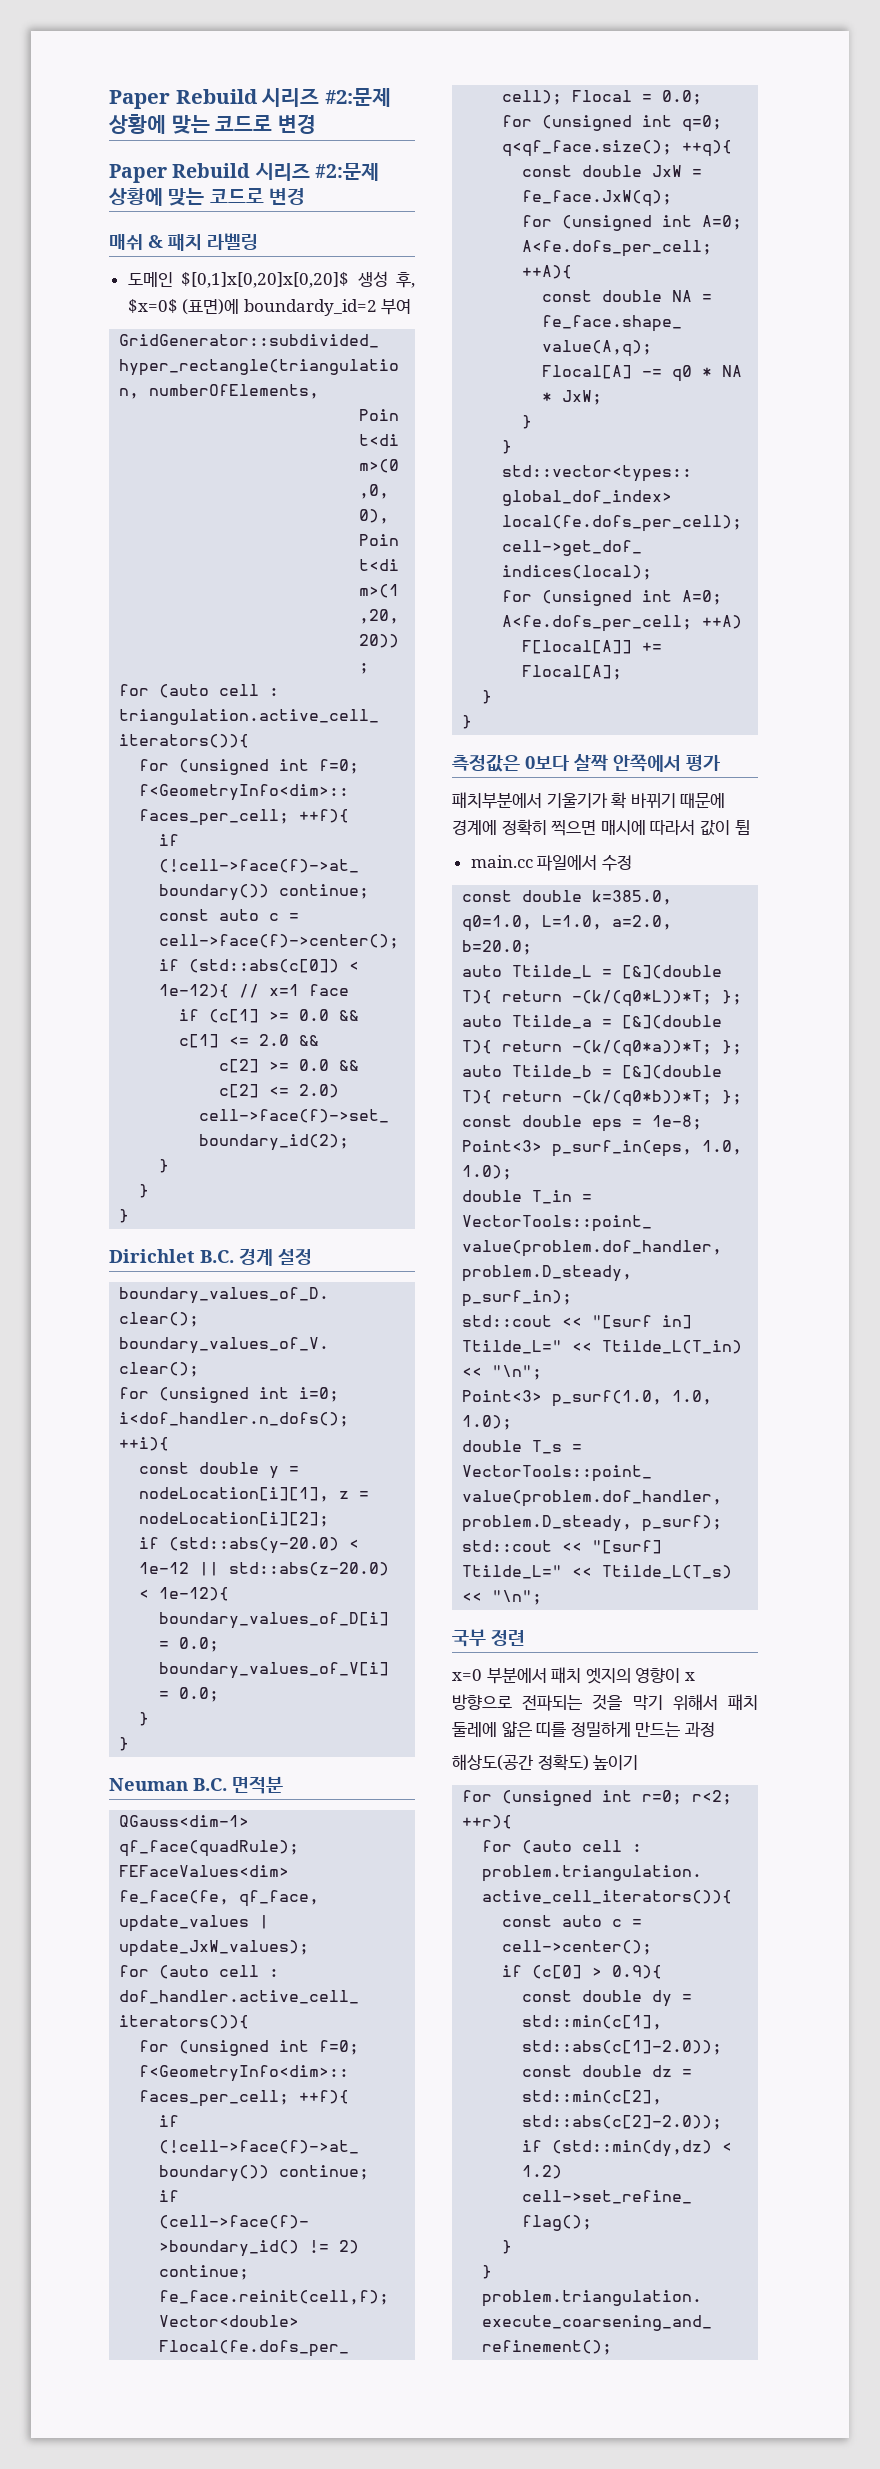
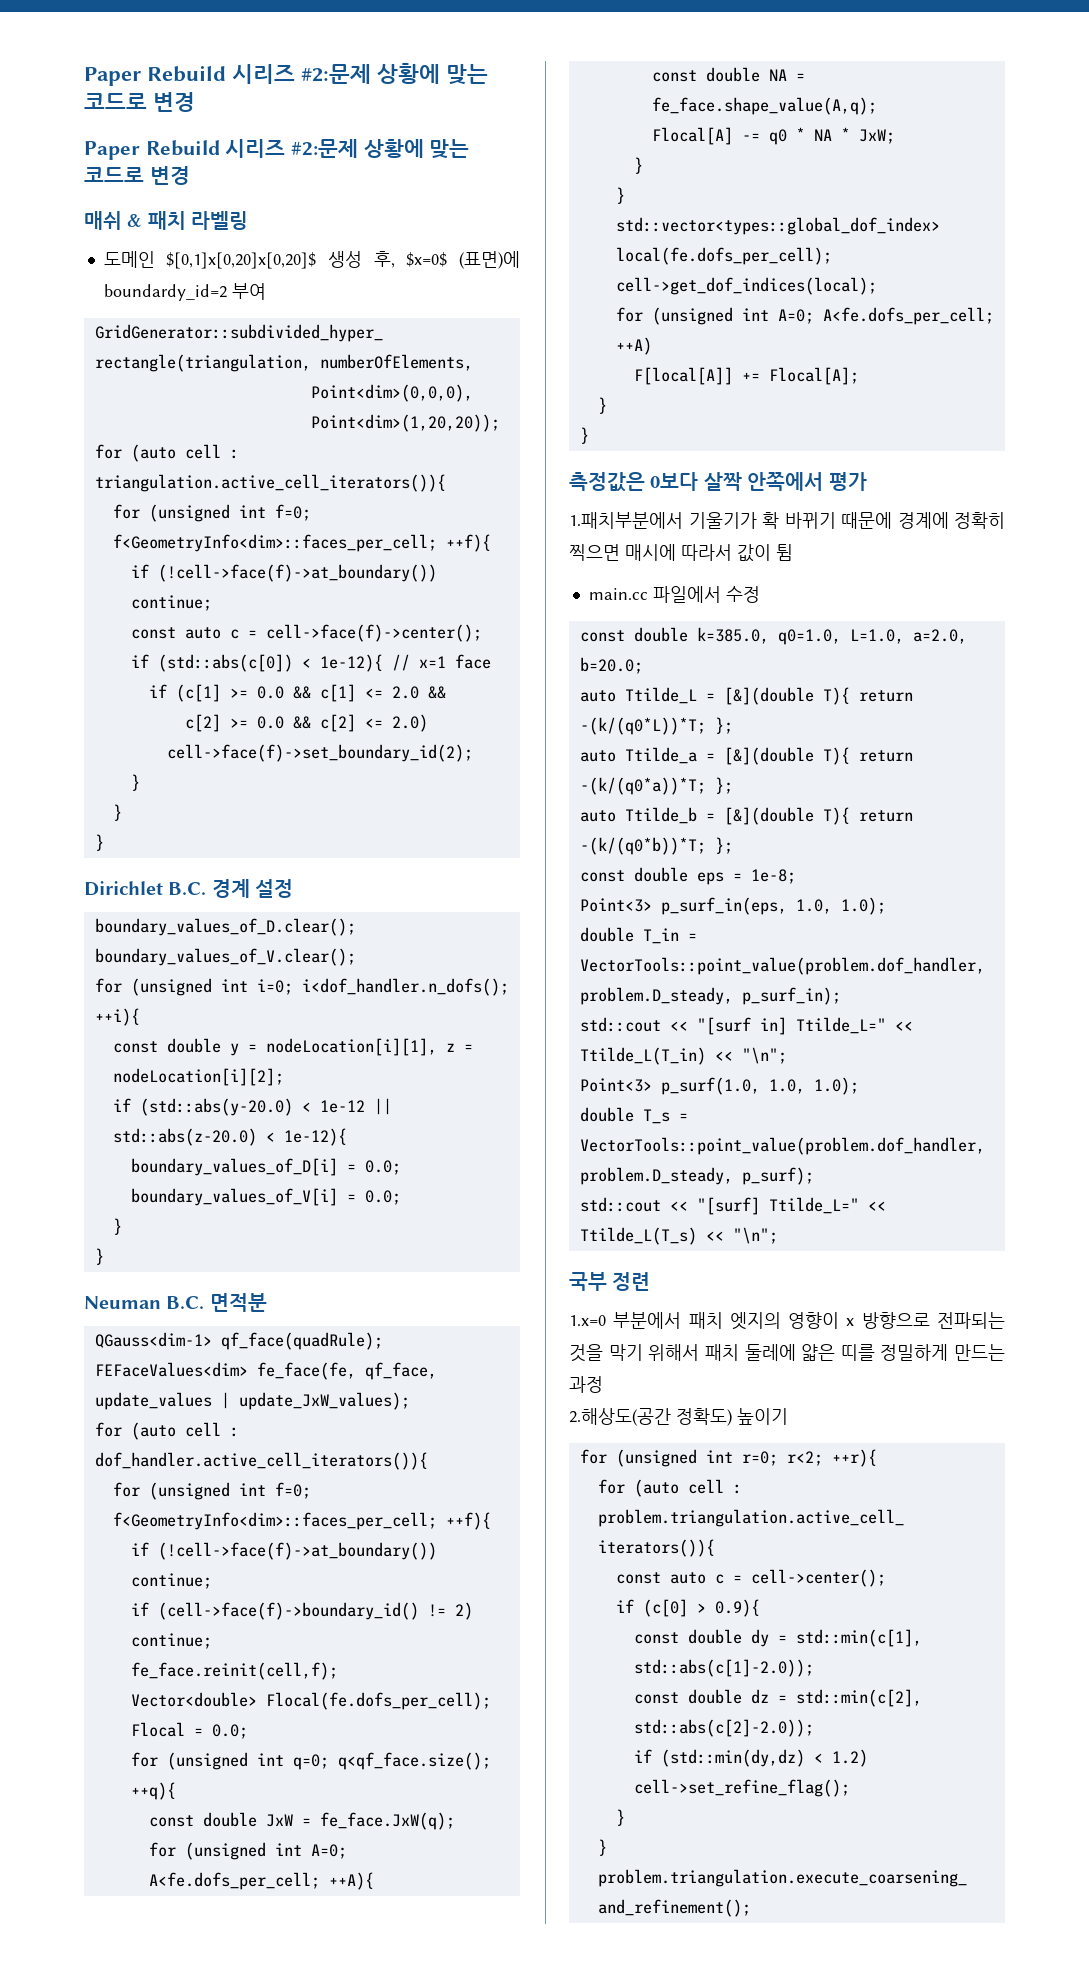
[452,792,542,809] 패치부분에서 -> [569,512,683,529] 1.패치부분에서
[452,1669,482,1681] x=0 -> [569,1315,606,1326] 1.x=0
[452,1754,533,1771] 해상도(공간 -> [569,1408,671,1426] 2.해상도(공간

